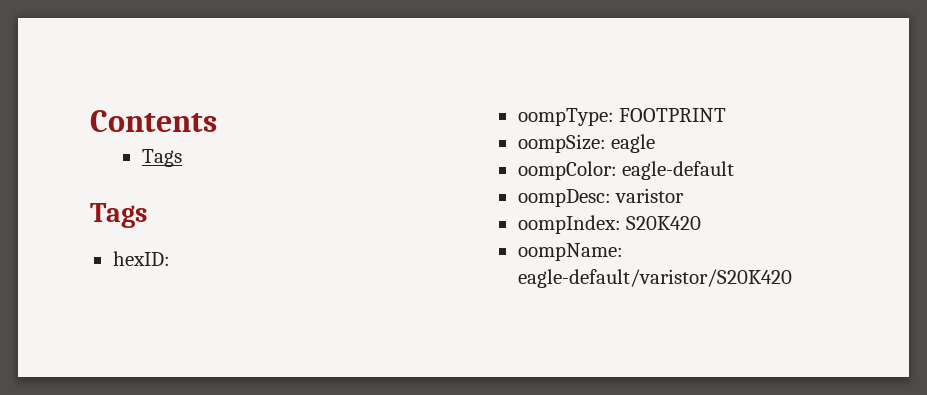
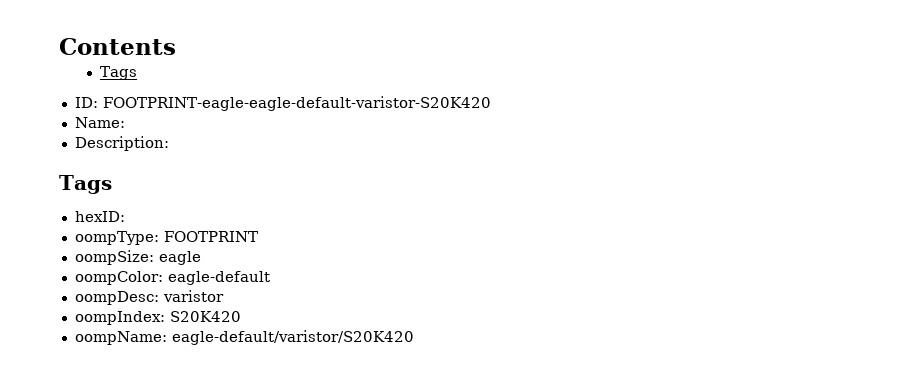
(182, 158) none -> [74,96,491,111] [74,117,125,128] [74,136,169,151] // ID: FOOTPRINT-eagle-eagle-default-varistor-S20K420 // Name: // Description:

